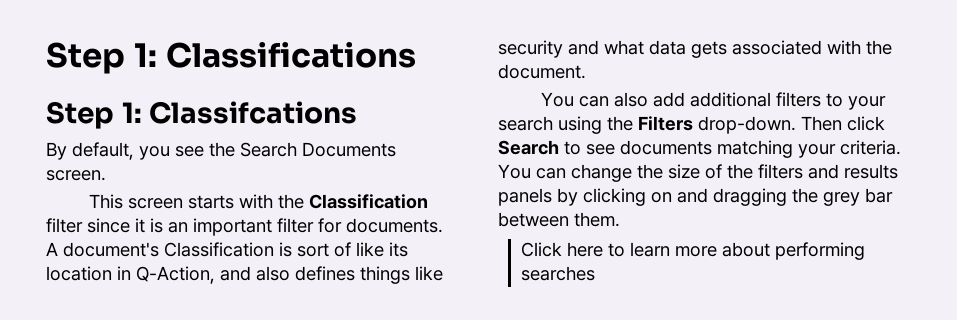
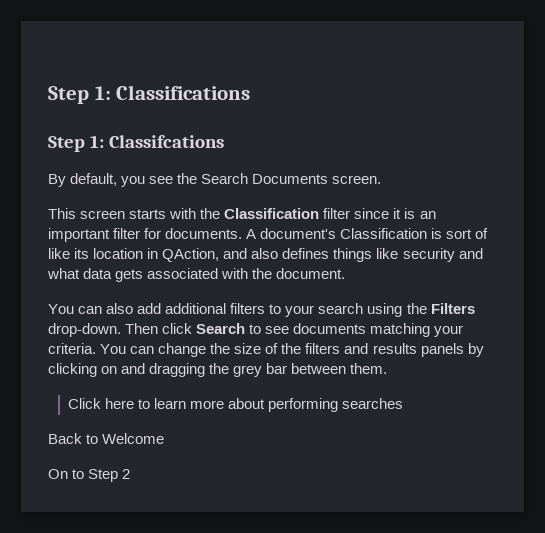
[136,266,215,284] Q-Action, -> [162,248,220,262] QAction,
(595, 273) none -> [48,433,165,444] [48,469,131,482] // Back to Welcome // On to Step 2

